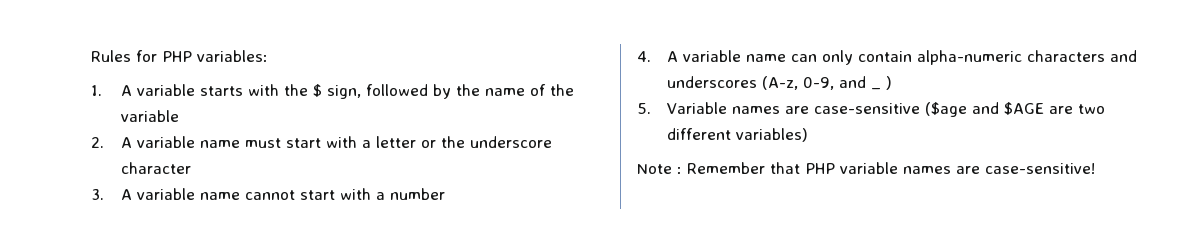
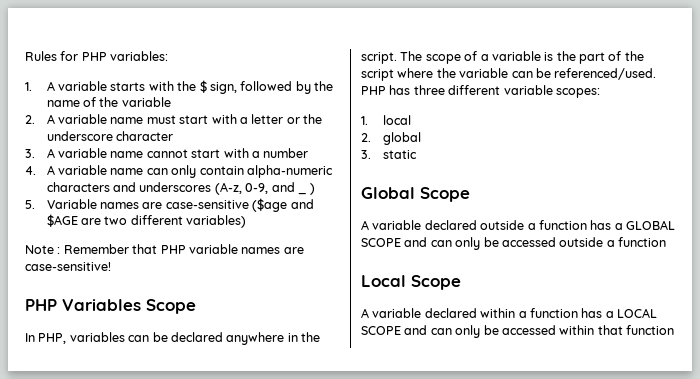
(1095, 168) none -> [25,299,196,314] [25,332,320,345] [361,51,644,64] [361,68,657,81] [361,85,600,98] [361,115,411,125] [361,132,421,145] [361,150,417,159] [361,187,470,202] [361,220,675,230] [361,237,666,250] [361,275,461,290] [361,308,657,318] [361,325,674,338] // PHP Variables Scope // In PHP, variables can be declared anywhere in the script. The scope of a variable is the part of the script where the variable can be referenced/used. PHP has three different variable scopes: // 1. local // 2. global // 3. static // Global Scope // A variable declared outside a function has a GLOBAL SCOPE and can only be accessed outside a function // Local Scope // A variable declared within a function has a LOCAL SCOPE and can only be accessed within that function

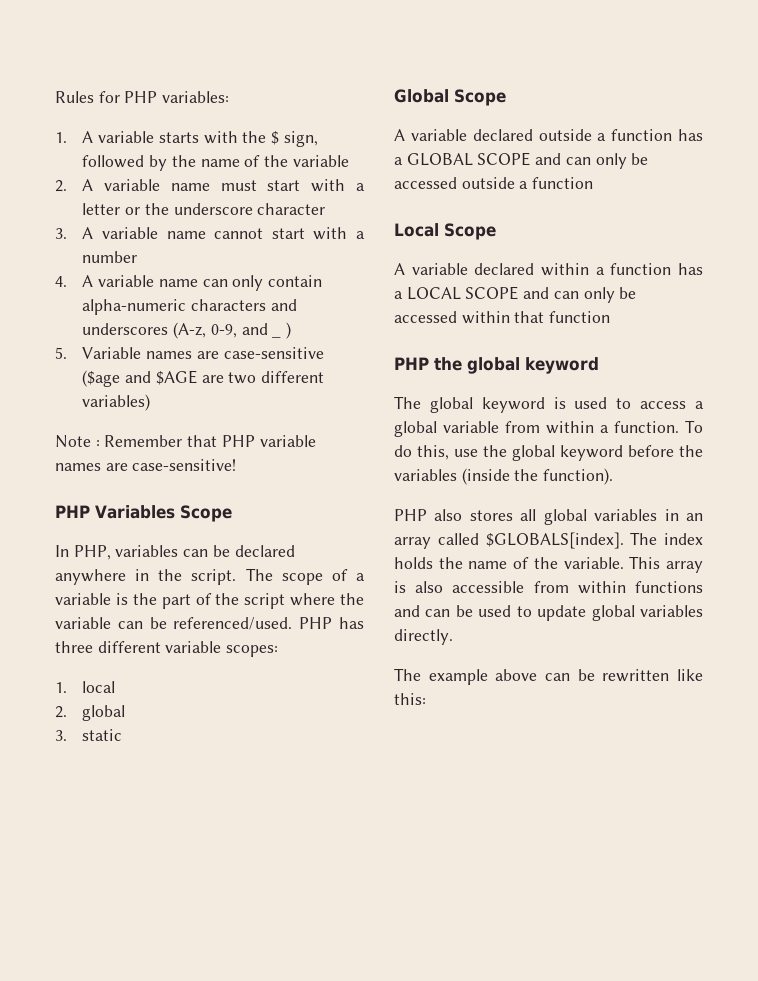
(674, 330) none -> [394,357,599,374] [394,396,704,413] [394,420,703,437] [394,445,703,461] [394,468,614,485] [394,509,703,525] [394,532,703,549] [394,556,703,573] [394,581,703,594] [394,605,703,621] [394,629,453,645] [394,668,703,685] [394,693,426,705] // PHP the global keyword // The global keyword is used to access a global variable from within a function. To do this, use the global keyword before the variables (inside the function). // PHP also stores all global variables in an array called $GLOBALS[index]. The index holds the name of the variable. This array is also accessible from within functions and can be used to update global variables directly. // The example above can be rewritten like this:

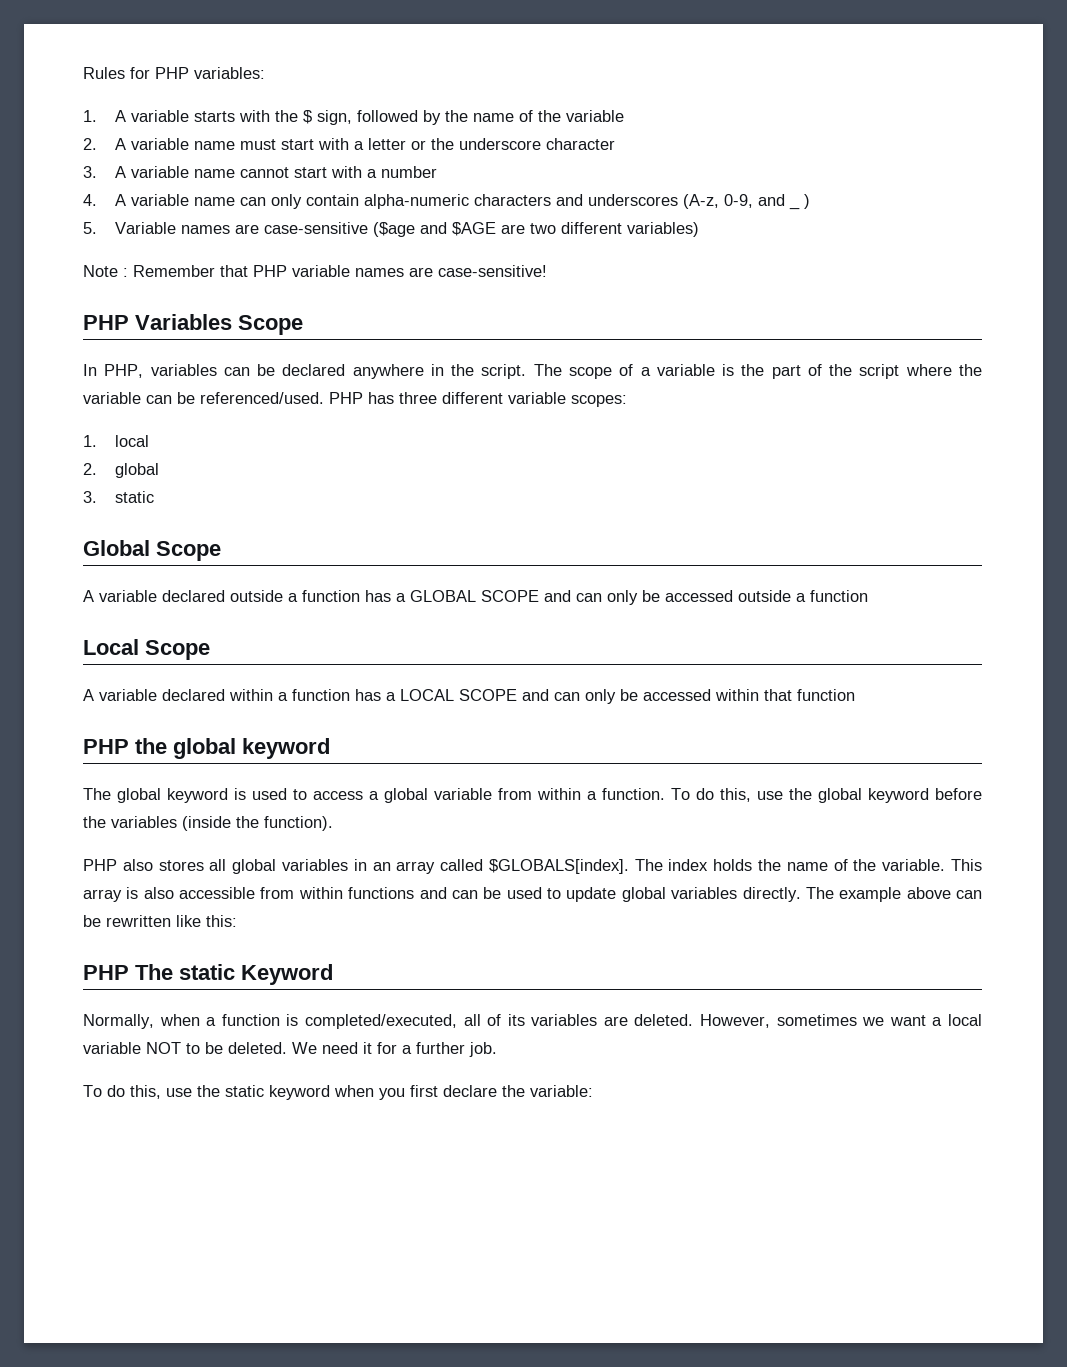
(453, 637) // -> (801, 894) none
(426, 699) none -> [83,964,333,985] [83,1014,983,1029] [83,1042,497,1057] [83,1085,593,1100] // PHP The static Keyword // Normally, when a function is completed/executed, all of its variables are deleted. However, sometimes we want a local variable NOT to be deleted. We need it for a further job. // To do this, use the static keyword when you first declare the variable:

